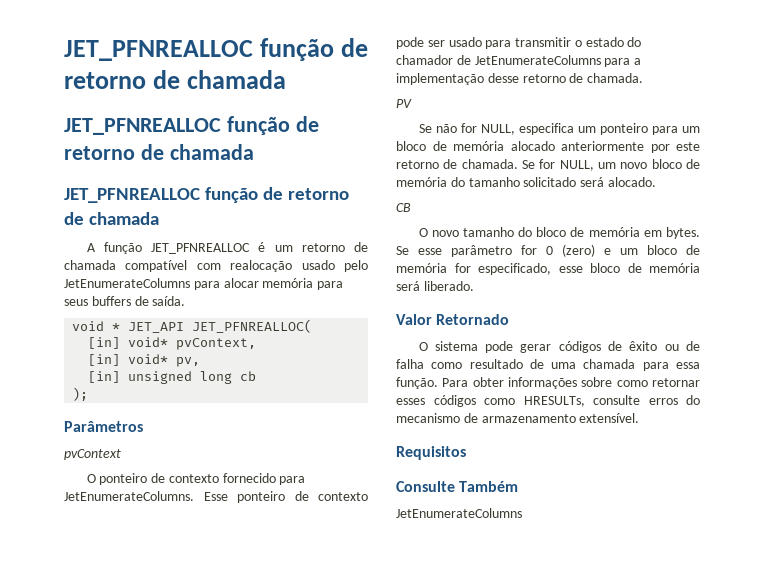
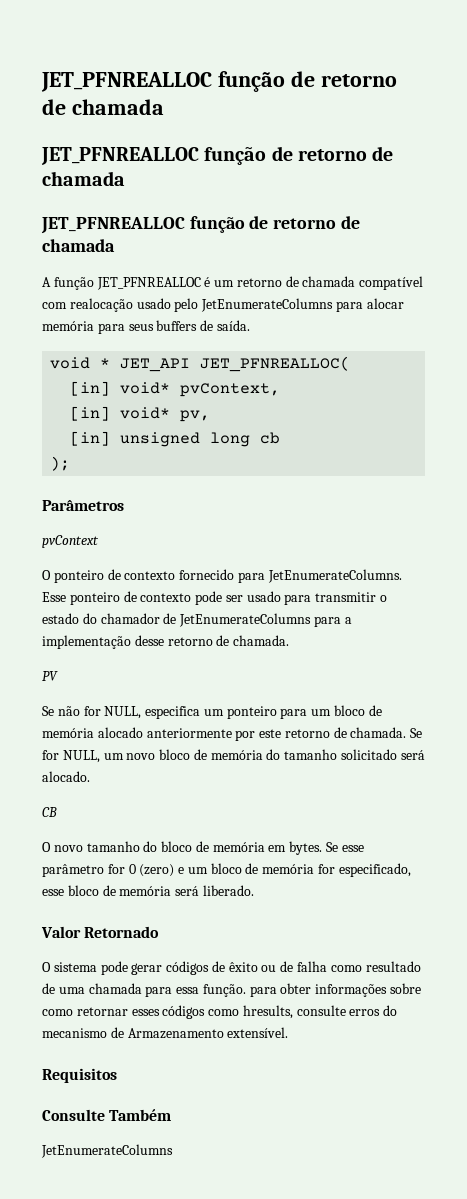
[442,378,469,387] Para -> [249,986,277,997] para
[523,396,585,407] HRESULTs, -> [242,1005,293,1019] hresults,
[481,414,576,423] armazenamento -> [127,1028,224,1039] Armazenamento

